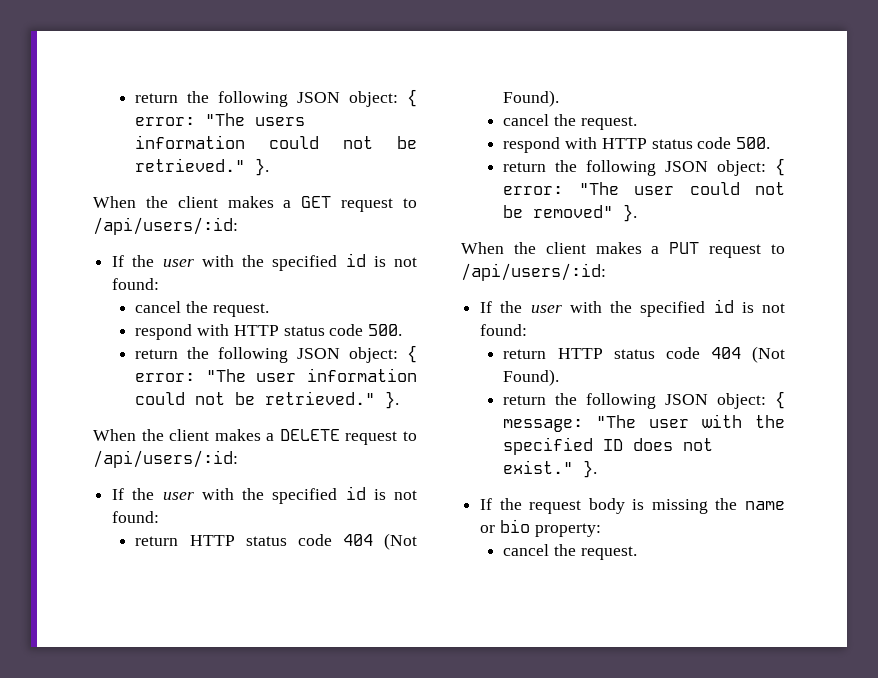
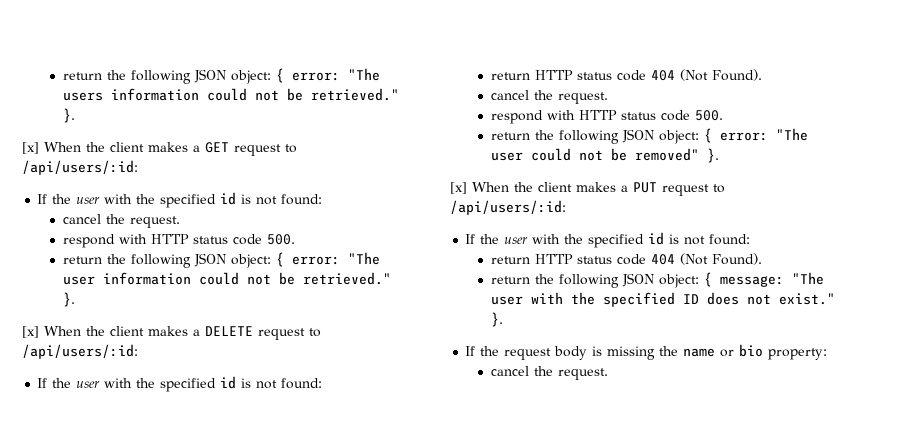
(270, 167) none -> [22,142,39,154] [x]
(400, 400) none -> [22,326,39,338] [x]
(638, 213) none -> [450,182,467,194] [x]

